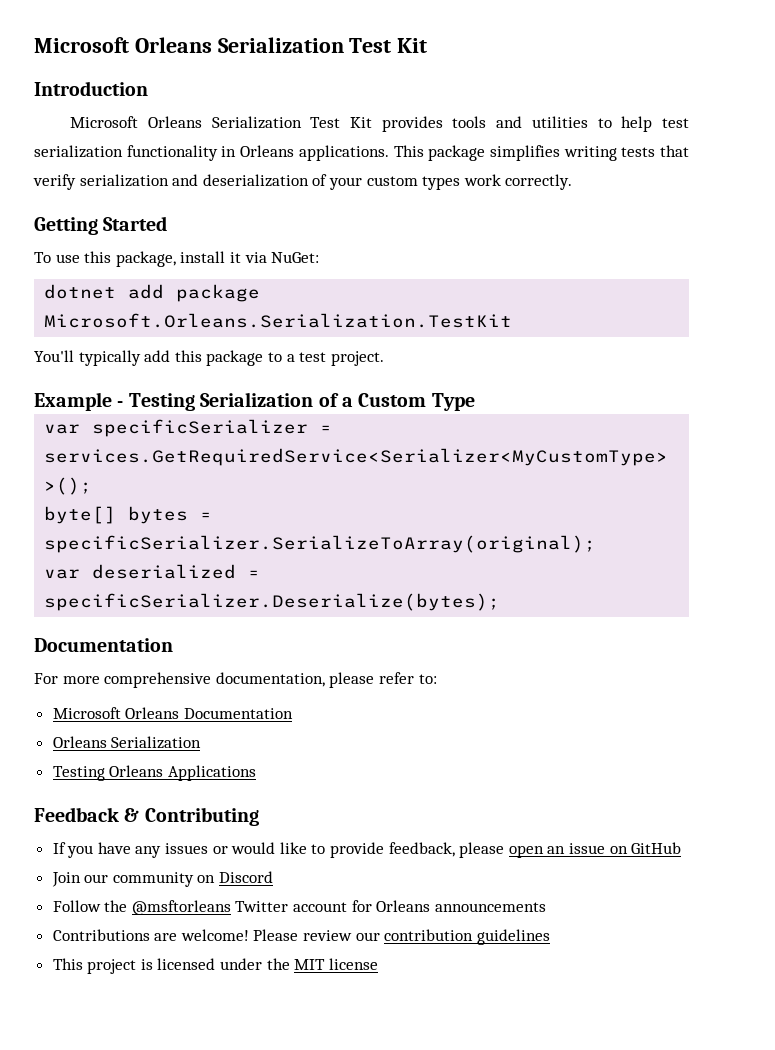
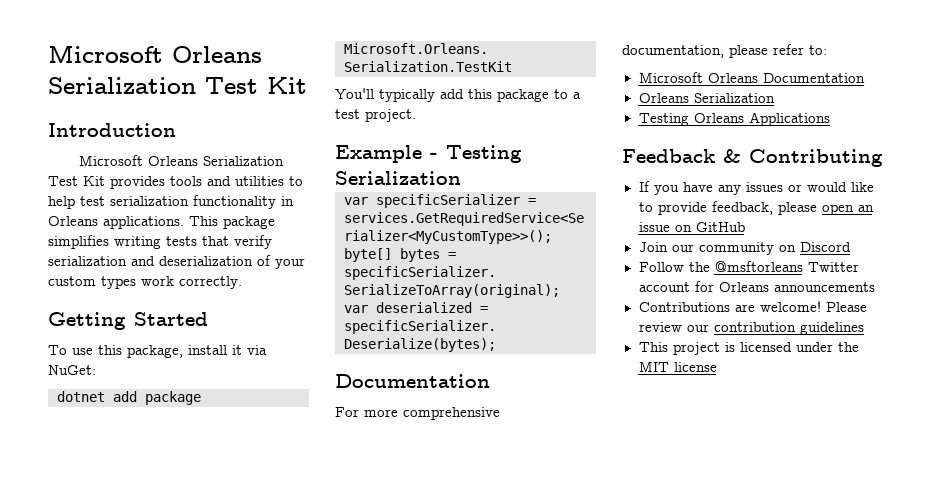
[318,393,475,411] of a Custom Type -> (461, 178) none

